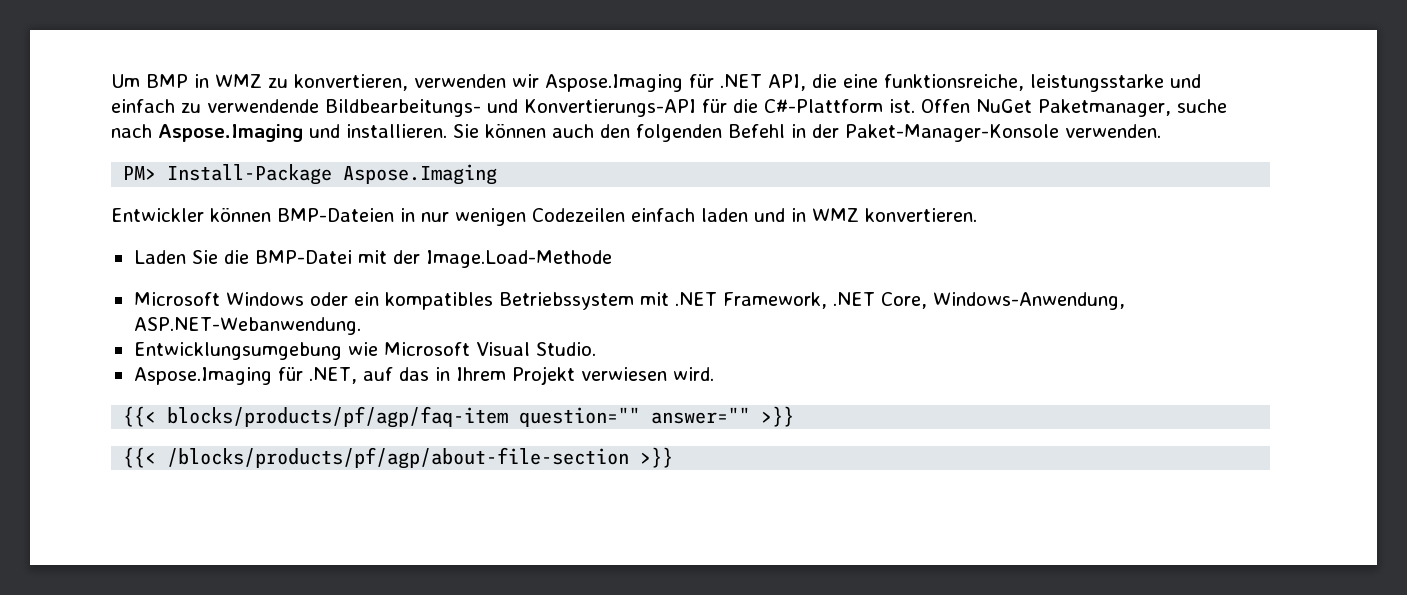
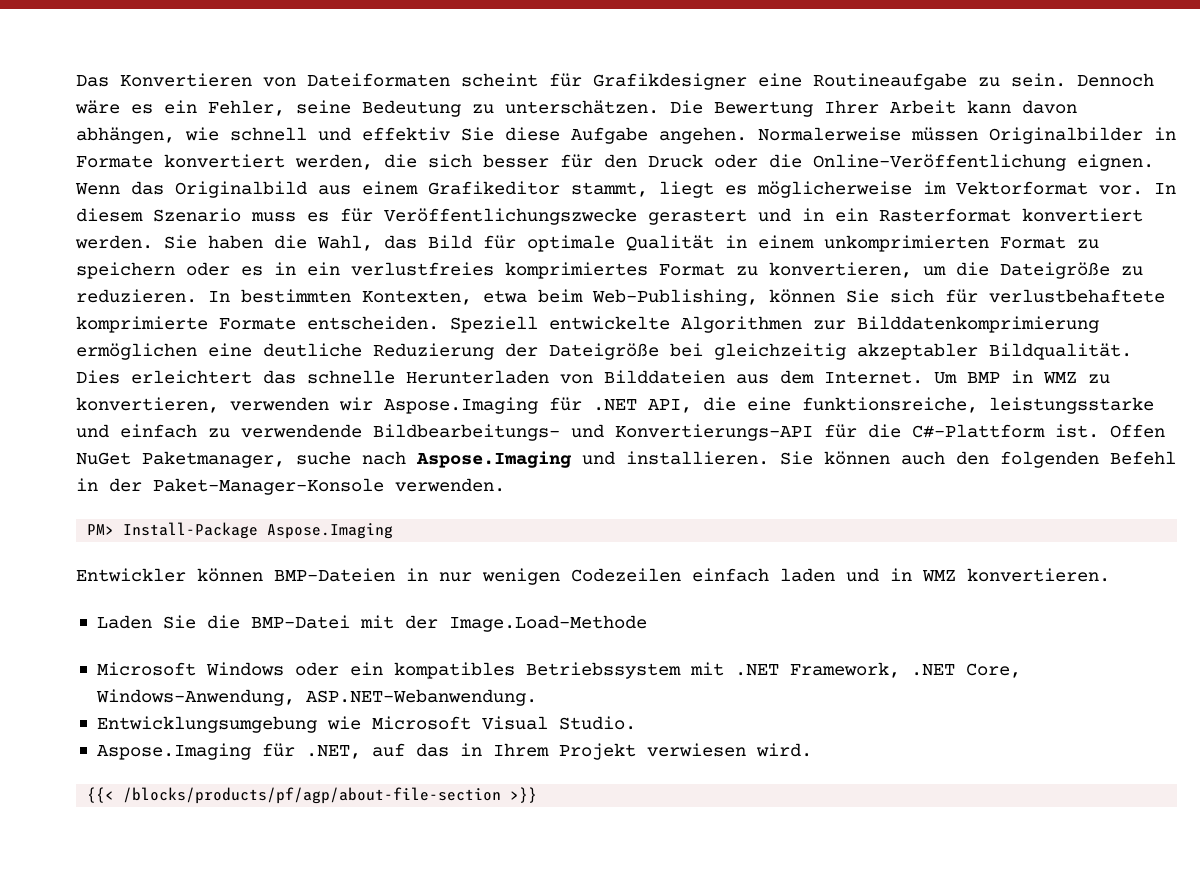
(111, 81) none -> [76,73,1154,90] [75,100,1077,117] [76,127,1176,144] [76,154,1154,171] [75,181,1176,198] [76,208,1143,225] [75,235,1099,252] [76,262,1143,279] [76,289,1165,306] [76,316,1099,333] [76,343,1132,360] [76,370,923,384] Das Konvertieren von Dateiformaten scheint für Grafikdesigner eine Routineaufgabe zu sein. Dennoch wäre es ein Fehler, seine Bedeutung zu unterschätzen. Die Bewertung Ihrer Arbeit kann davon abhängen, wie schnell und effektiv Sie diese Aufgabe angehen. Normalerweise müssen Originalbilder in Formate konvertiert werden, die sich besser für den Druck oder die Online-Veröffentlichung eignen. Wenn das Originalbild aus einem Grafikeditor stammt, liegt es möglicherweise im Vektorformat vor. In diesem Szenario muss es für Veröffentlichungszwecke gerastert und in ein Rasterformat konvertiert werden. Sie haben die Wahl, das Bild für optimale Qualität in einem unkomprimierten Format zu speichern oder es in ein verlustfreies komprimiertes Format zu konvertieren, um die Dateigröße zu reduzieren. In bestimmten Kontexten, etwa beim Web-Publishing, können Sie sich für verlustbehaftete komprimierte Formate entscheiden. Speziell entwickelte Algorithmen zur Bilddatenkomprimierung ermöglichen eine deutliche Reduzierung der Dateigröße bei gleichzeitig akzeptabler Bildqualität. Dies erleichtert das schnelle Herunterladen von Bilddateien aus dem Internet.
[123,406,795,428] // {{< blocks/products/pf/agp/faq-item question="" answer="" >}} -> (812, 750) none

